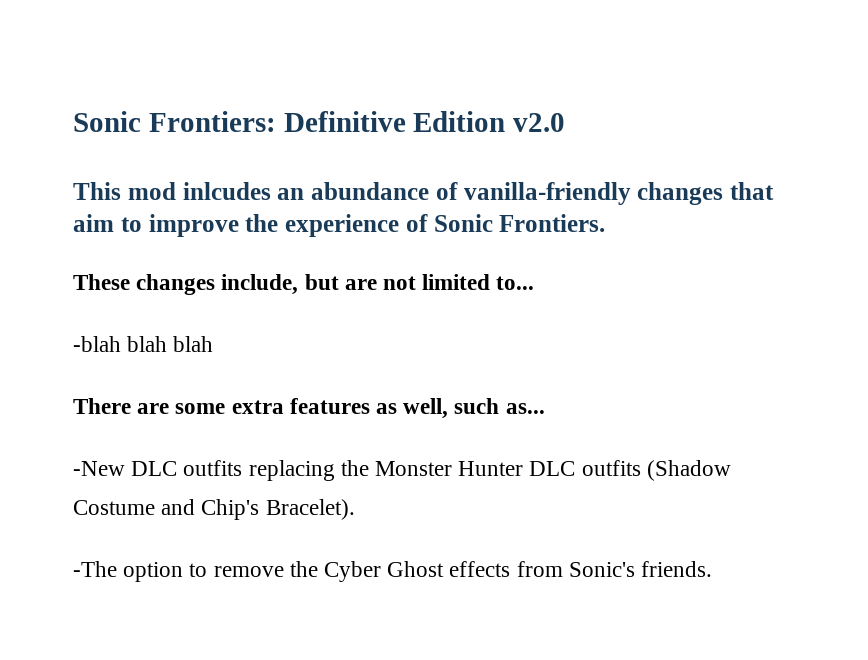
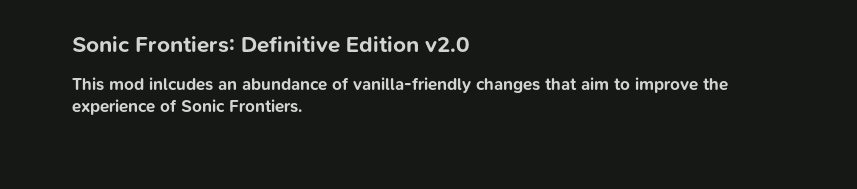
[73,274,535,295] [73,336,214,352] [73,398,545,419] [73,460,731,481] [73,499,355,520] [73,561,713,582] // These changes include, but are not limited to... // -blah blah blah // There are some extra features as well, such as... // -New DLC outfits replacing the Monster Hunter DLC outfits (Shadow Costume and Chip's Bracelet). // -The option to remove the Cyber Ghost effects from Sonic's friends. -> (302, 106) none

